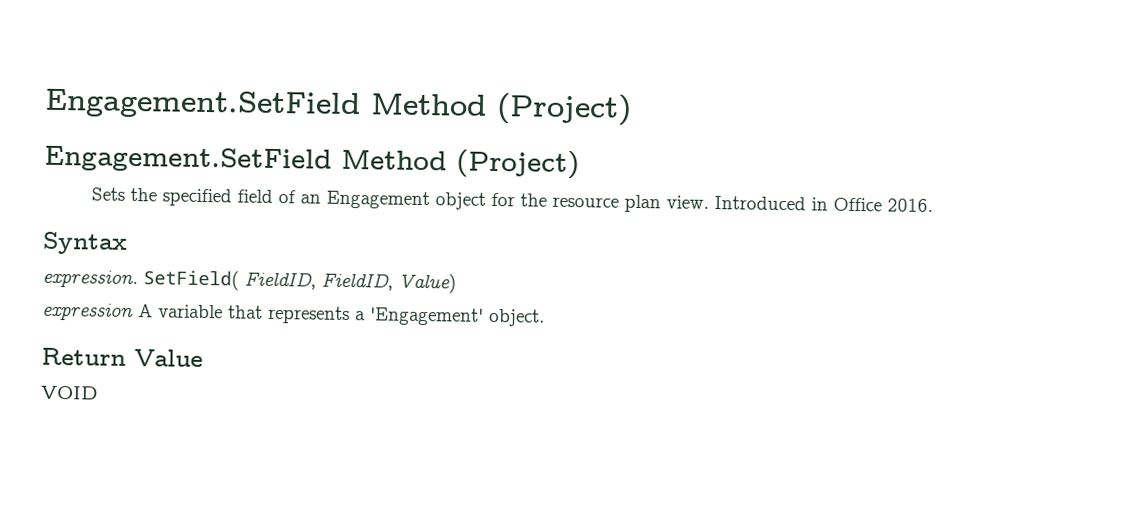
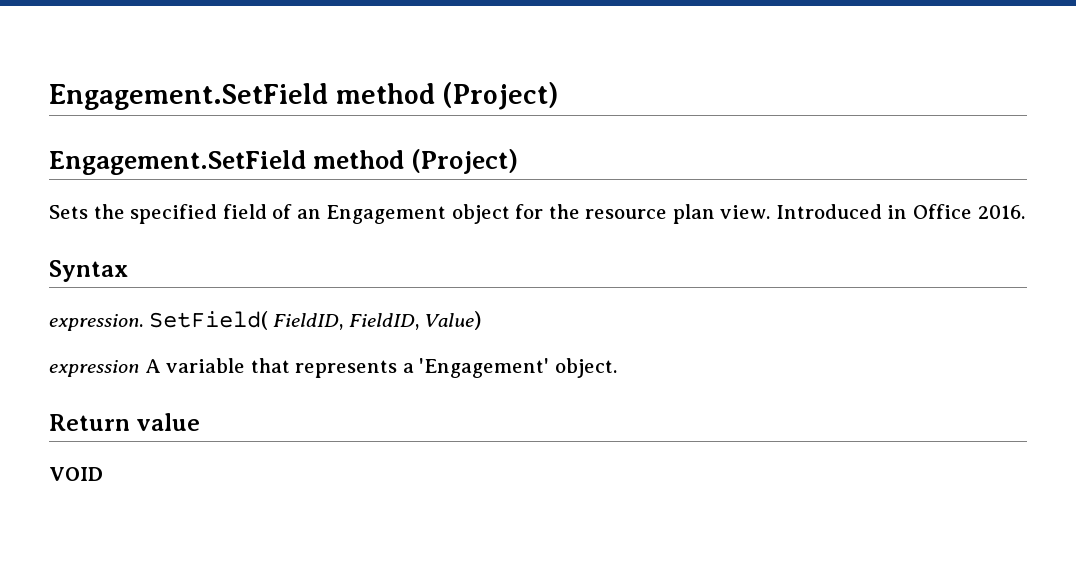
[44,88,487,121] Engagement.SetField Method -> [49,83,435,110] Engagement.SetField method
[341,149,447,171] Method -> [313,150,405,169] method
[134,349,203,367] Value -> [136,413,201,431] value

